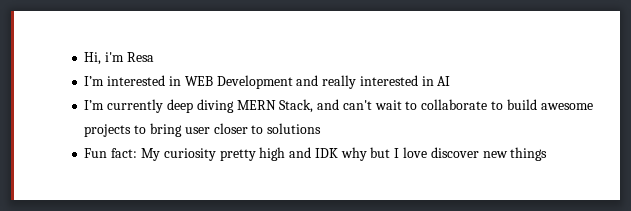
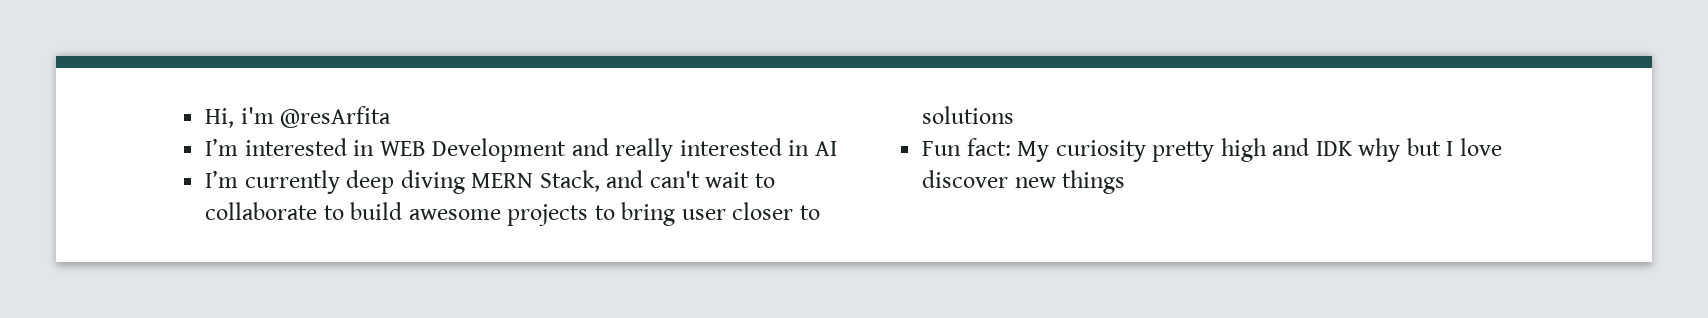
[126,52,154,62] Resa -> [280,106,392,128] @resArfita

